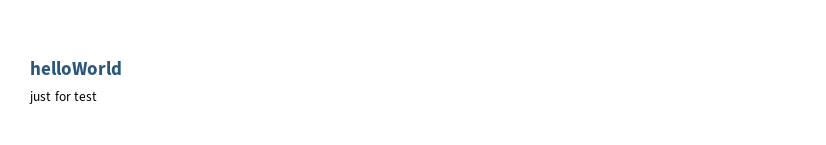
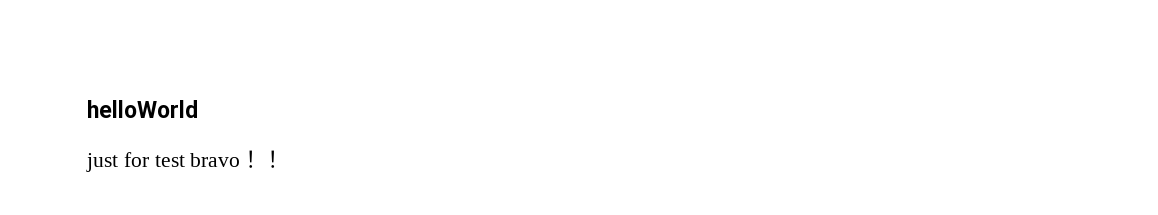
(98, 96) none -> [190,150,285,168] bravo！！

